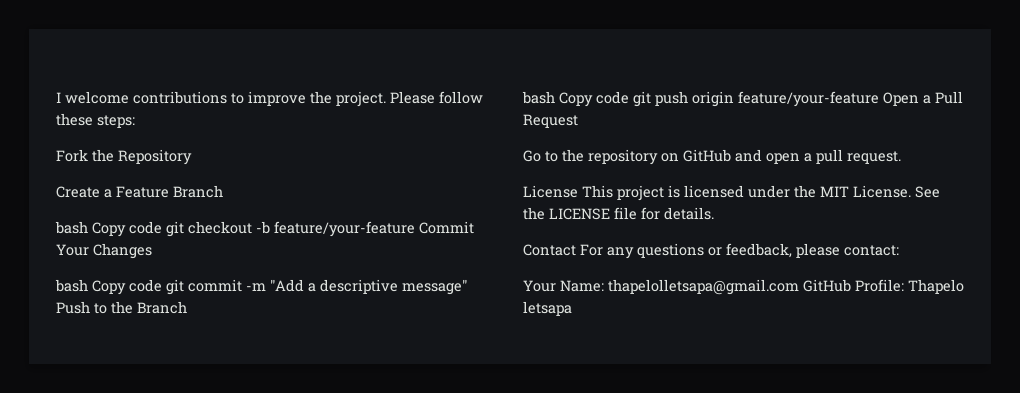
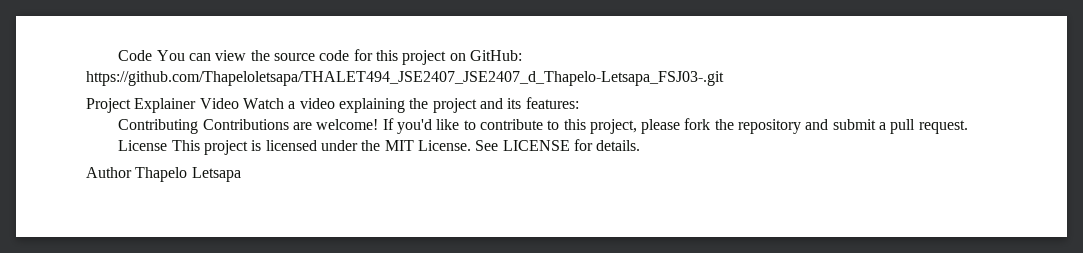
[56,91,483,107] [56,113,135,128] [56,149,192,165] [56,185,223,198] [55,221,474,237] [56,243,152,259] [55,279,467,295] [56,301,187,314] [522,91,963,107] [523,114,578,128] [523,149,800,165] I welcome contributions to improve the project. Please follow these steps: // Fork the Repository // Create a Feature Branch // bash Copy code git checkout -b feature/your-feature Commit Your Changes // bash Copy code git commit -m "Add a descriptive message" Push to the Branch // bash Copy code git push origin feature/your-feature Open a Pull Request // Go to the repository on GitHub and open -> [118,49,522,65] [86,71,724,86] [86,97,579,113] [118,118,876,134] Code You can view the source code for this project on GitHub: https://github.com/Thapeloletsapa/THALET494_JSE2407_JSE2407_d_Thapelo-Letsapa_FSJ03-.git // Project Explainer Video Watch a video explaining the project and its features: // Contributing Contributions are welcome! If you'd like to contribute to this project, please fork the repository and submit
[523,207,637,220] the LICENSE file -> [502,140,570,151] LICENSE
[523,243,899,259] [523,279,964,295] [523,301,572,316] Contact For any questions or feedback, please contact: // Your Name: thapelolletsapa@gmail.com GitHub Profile: Thapelo letsapa -> [86,167,241,182] Author Thapelo Letsapa

